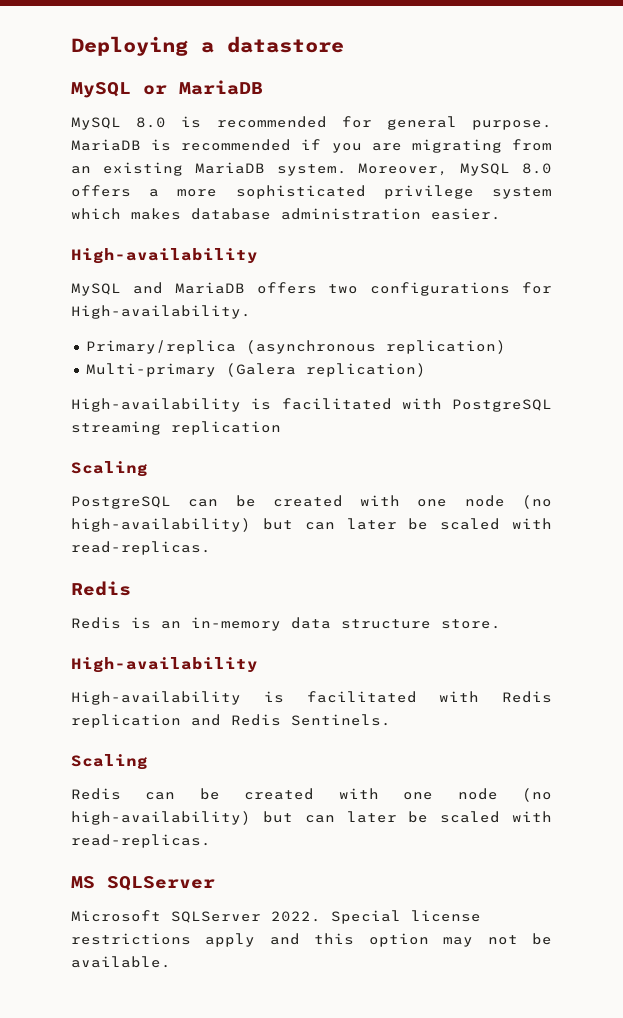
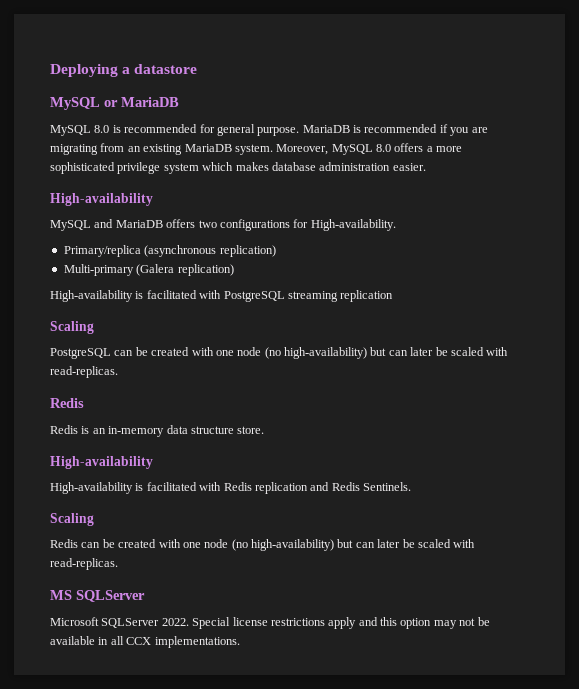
[71,956,171,968] available. -> [50,636,240,648] available in all CCX implementations.

